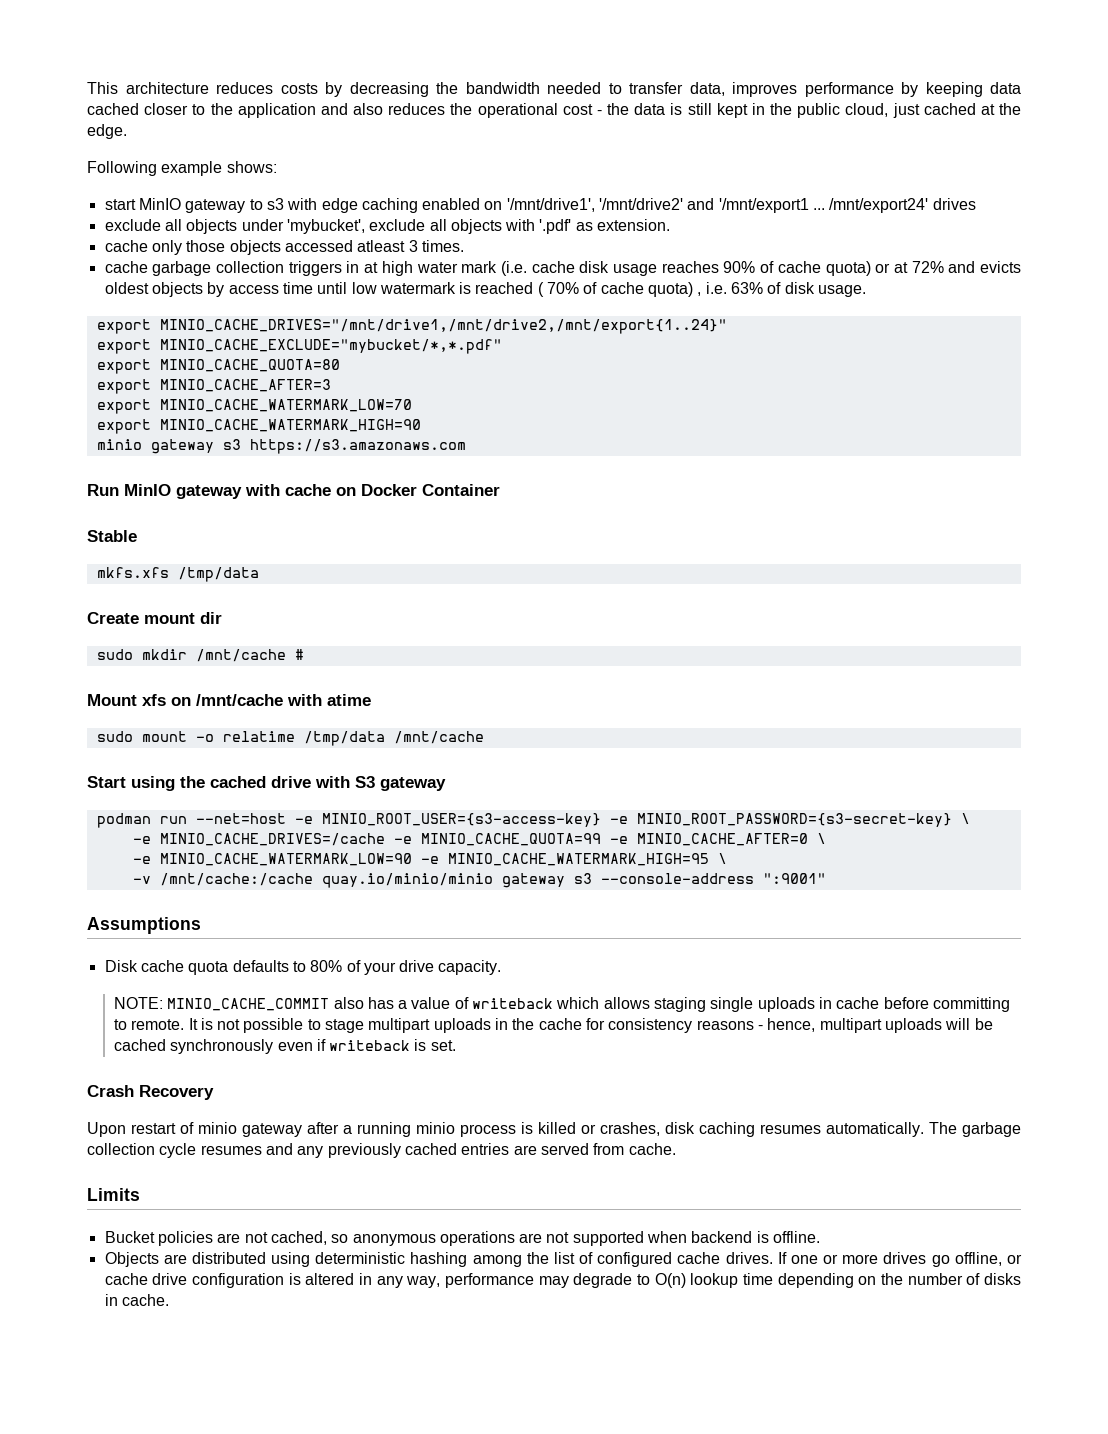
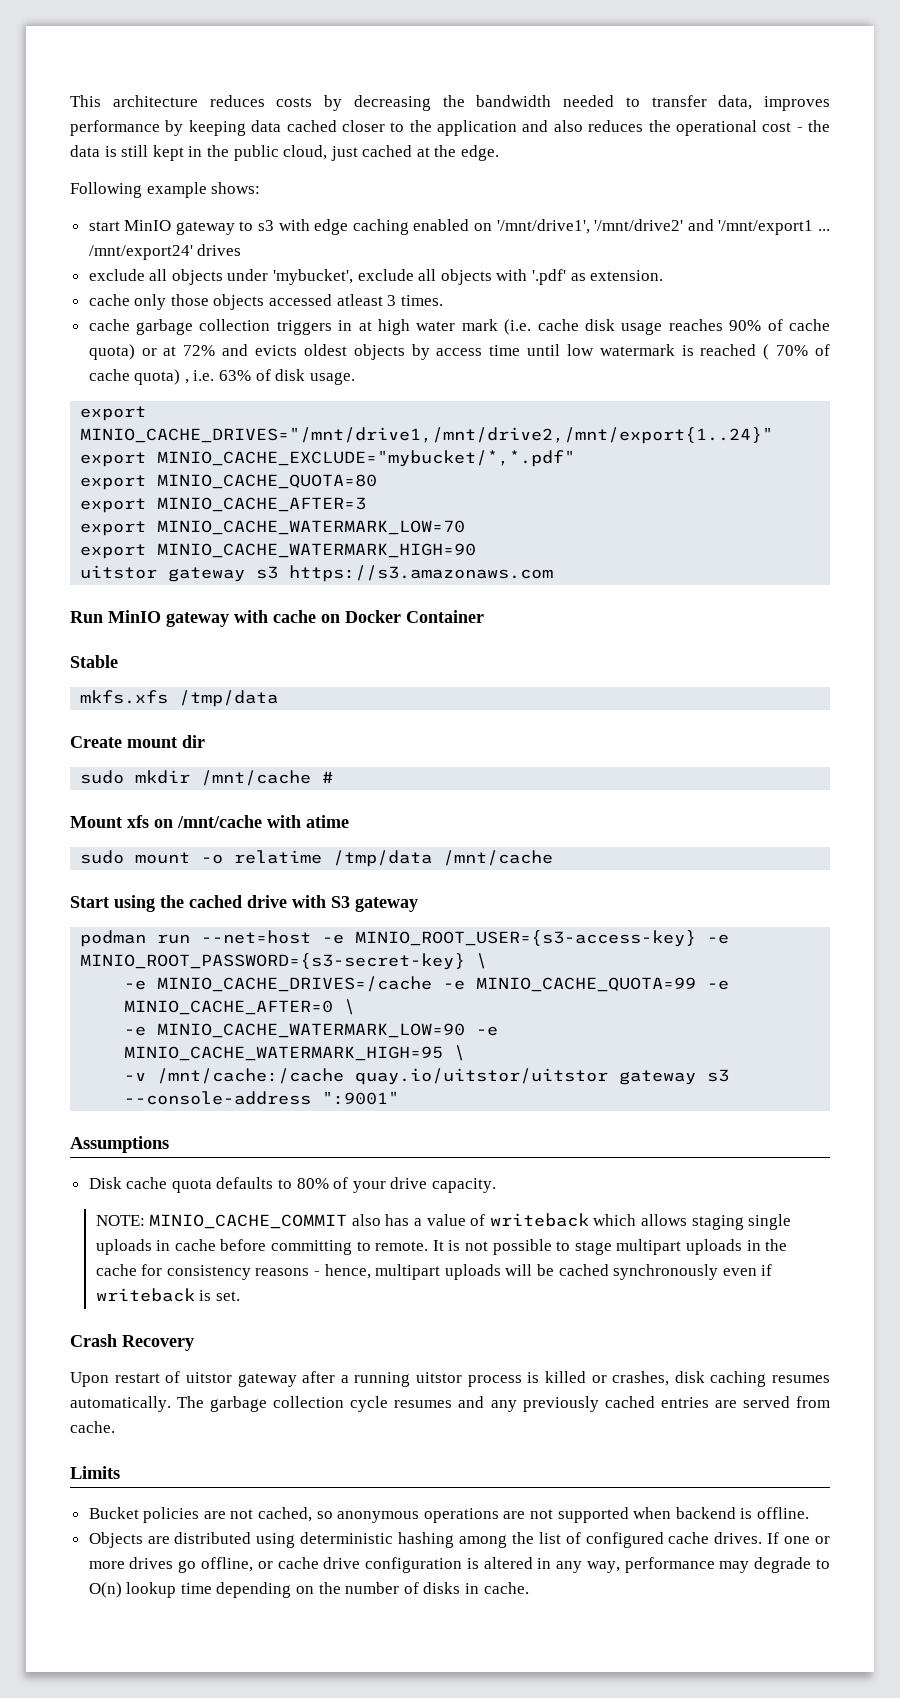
[96,439,142,450] minio -> [80,565,158,579] uitstor
[321,873,493,888] quay.io/minio/minio -> [355,1068,609,1085] quay.io/uitstor/uitstor
[198,1122,237,1134] minio -> [185,1372,232,1383] uitstor
[416,1122,455,1134] minio -> [416,1372,462,1383] uitstor

